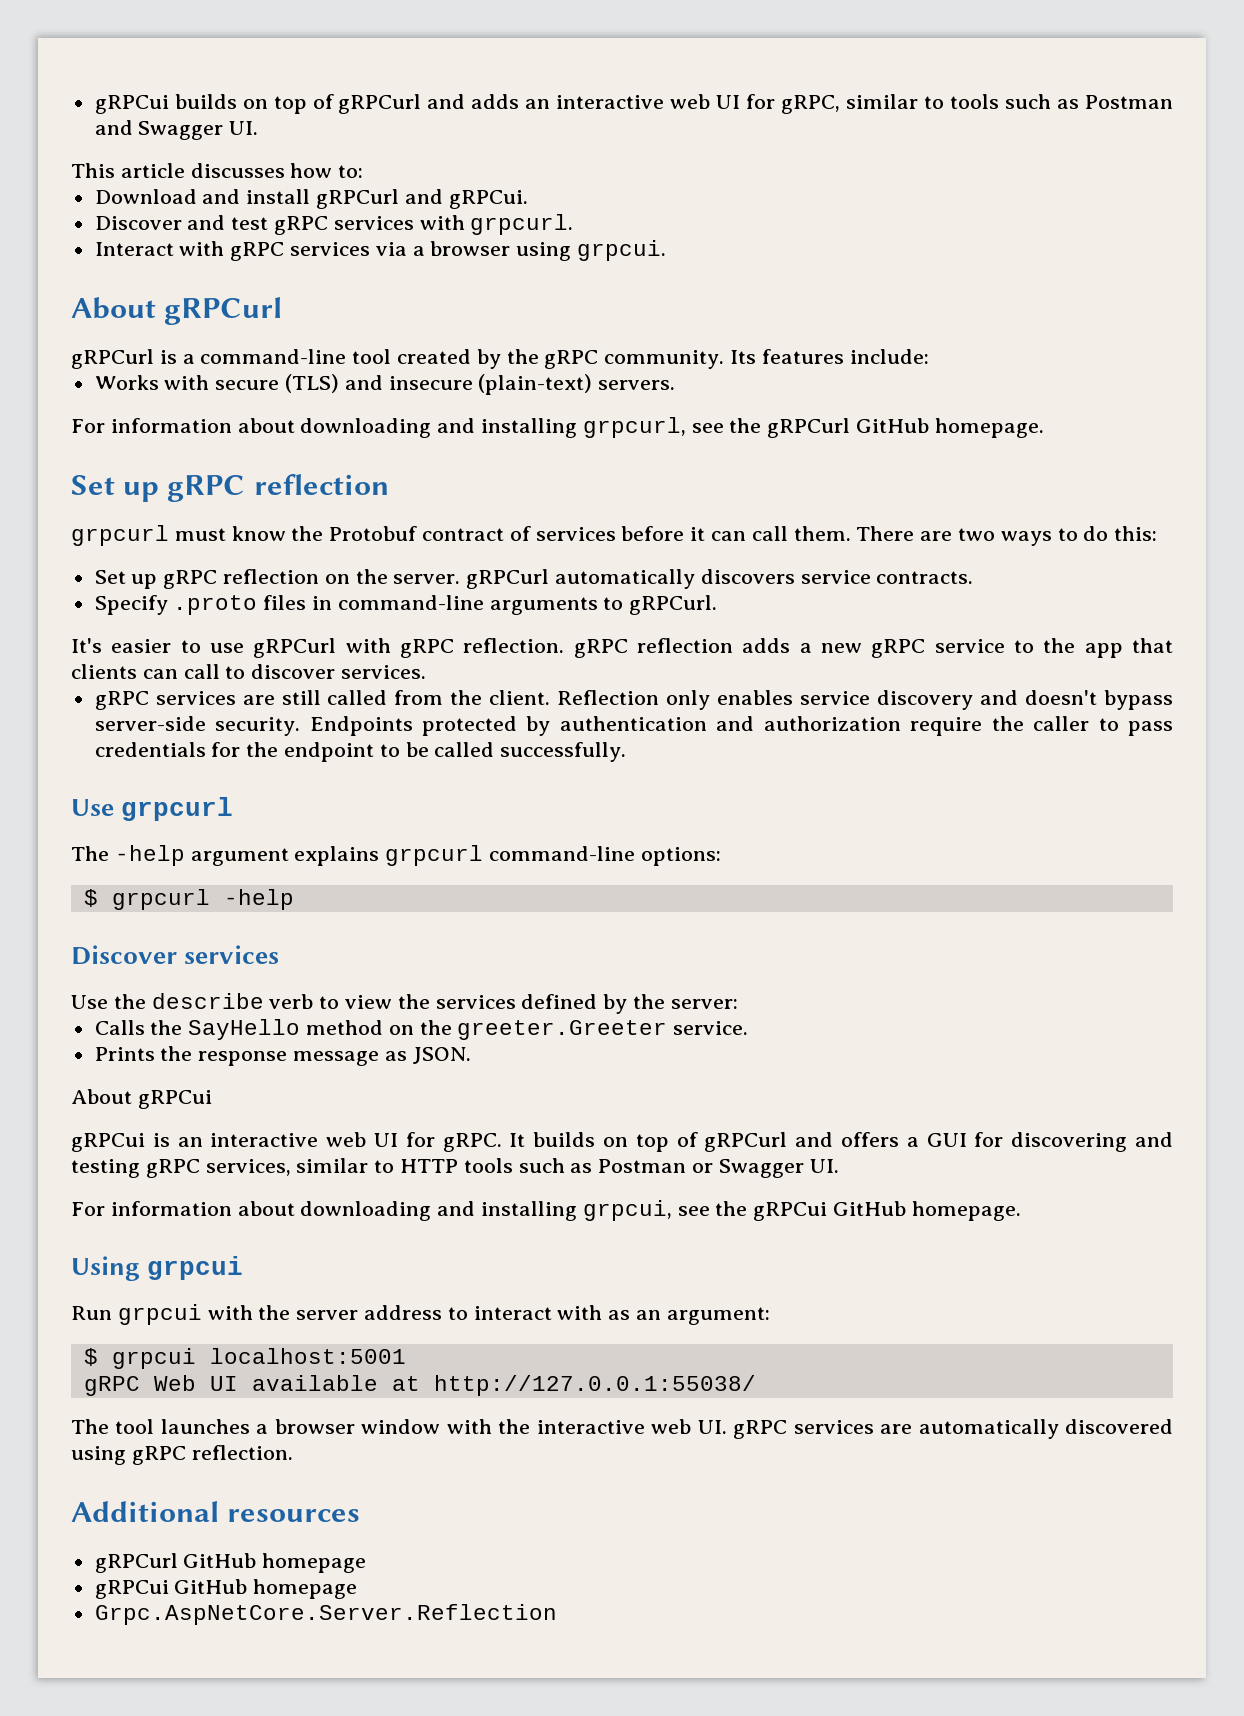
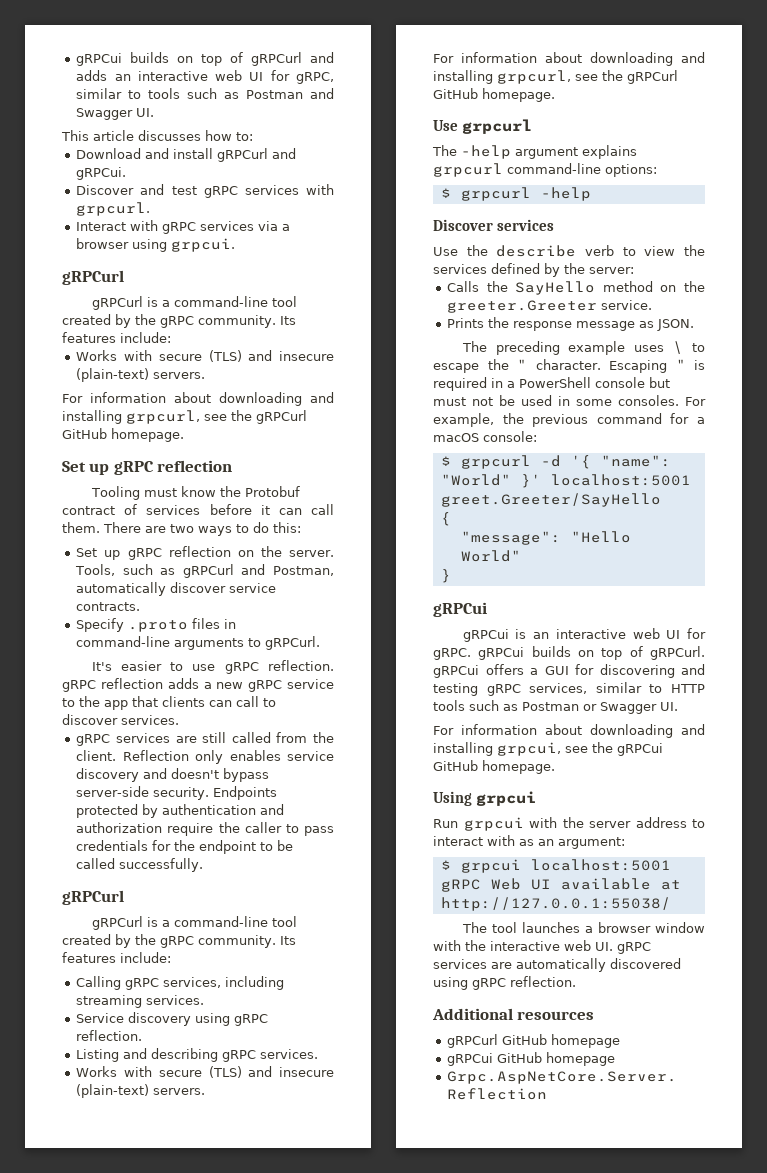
[71,297,156,319] About -> (236, 245) none
[71,525,169,546] grpcurl -> [90,486,140,500] Tooling
[466,569,795,589] gRPCurl automatically discovers -> [75,564,334,578] [76,582,227,596] Tools, such as gRPCurl and Postman, automatically discover
[253,638,391,658] gRPCurl with -> (216, 667) none
(627, 752) none -> [62,890,124,905] [91,916,297,930] [62,934,296,948] [62,952,171,963] [76,976,285,990] [76,995,205,1008] [76,1012,269,1026] [76,1030,143,1041] [76,1048,319,1062] [76,1066,334,1078] [76,1084,206,1098] [433,52,705,66] [433,70,678,84] [433,88,555,102] // gRPCurl // gRPCurl is a command-line tool created by the gRPC community. Its features include: // Calling gRPC services, including streaming services. // Service discovery using gRPC reflection. // Listing and describing gRPC services. // Works with secure (TLS) and insecure (plain-text) servers. // For information about downloading and installing grpcurl, see the gRPCurl GitHub homepage.
[71,1089,132,1104] About -> [461,341,705,355] [433,359,705,373] [433,377,670,391] [433,395,706,406] [433,413,705,427] [433,431,537,442] [440,455,671,469] [440,474,691,488] [440,493,661,507] [440,512,451,526] [460,531,631,545] [460,550,521,562] [440,569,451,583] The preceding example uses \ to escape the " character. Escaping " is required in a PowerShell console but must not be used in some consoles. For example, the previous command for a macOS console: // $ grpcurl -d '{ "name": "World" }' localhost:5001 greet.Greeter/SayHello // { // "message": "Hello World" // } //
[509,1132,834,1152] It builds on top of gRPCurl and -> [478,646,705,660] [433,665,479,678] gRPCui builds on top of gRPCurl. gRPCui

